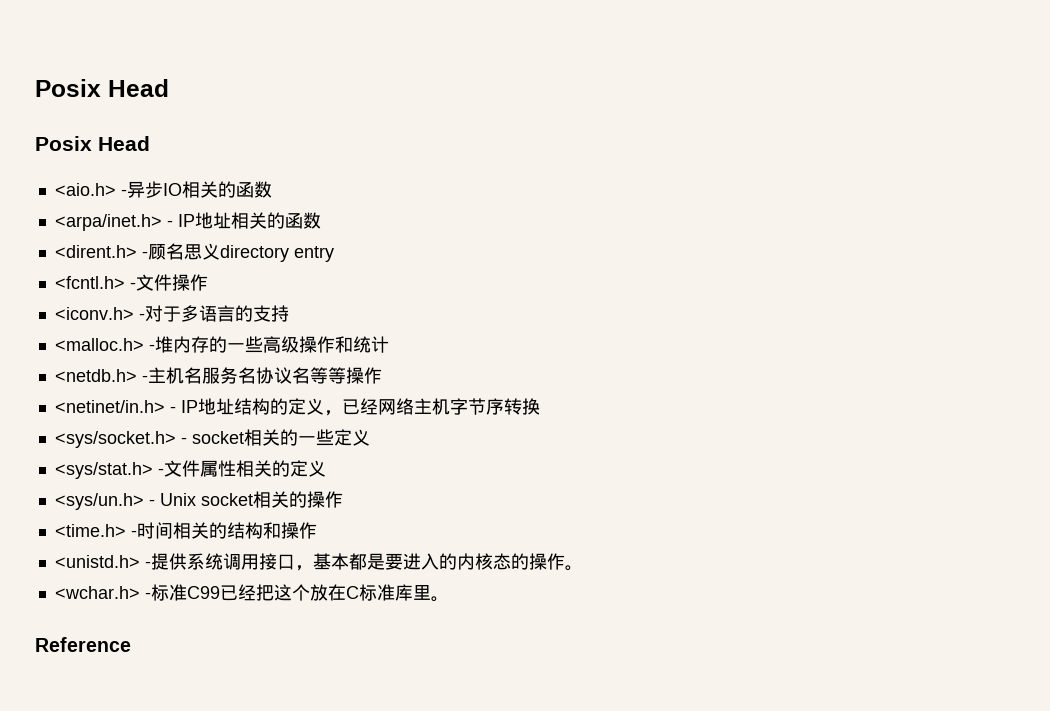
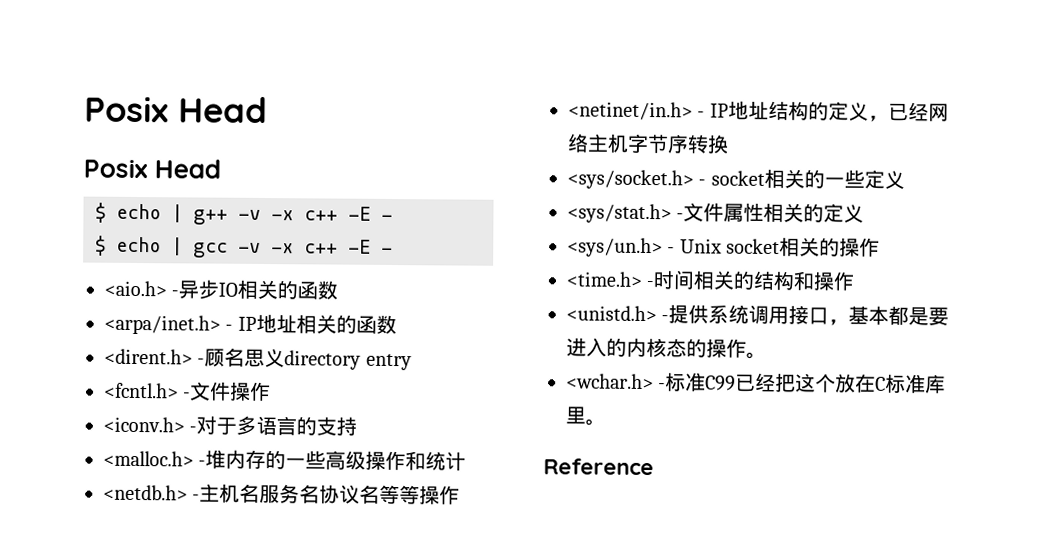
(150, 143) none -> [95,202,393,225] [95,235,393,258] // $ echo | g++ -v -x c++ -E - // $ echo | gcc -v -x c++ -E -

